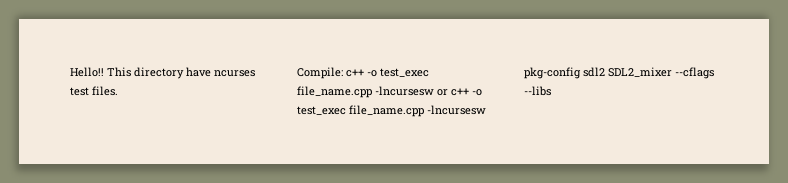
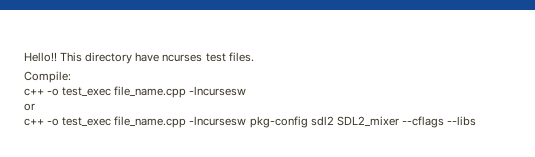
[346,68,429,77] [297,86,434,98] c++ -o test_exec file_name.cpp -lncursesw -> [24,86,247,98] // c++ -o test_exec file_name.cpp -lncursesw //
(448, 92) none -> (35, 107) //

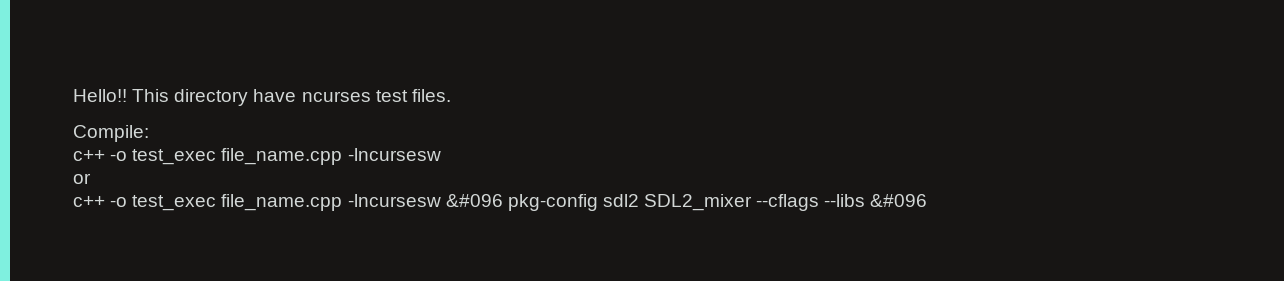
(247, 121) none -> [445,194,503,207] &#096
(476, 121) none -> [870,194,928,207] &#096

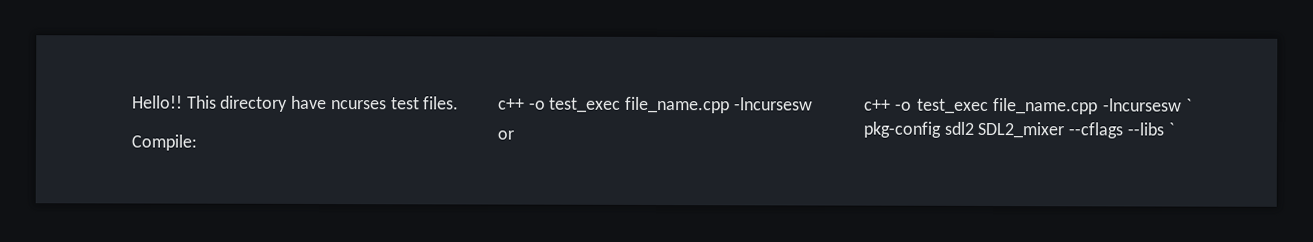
[445,194,503,207] &#096 -> [1186,98,1192,112] `
[870,194,928,207] &#096 -> [1167,122,1174,136] `

